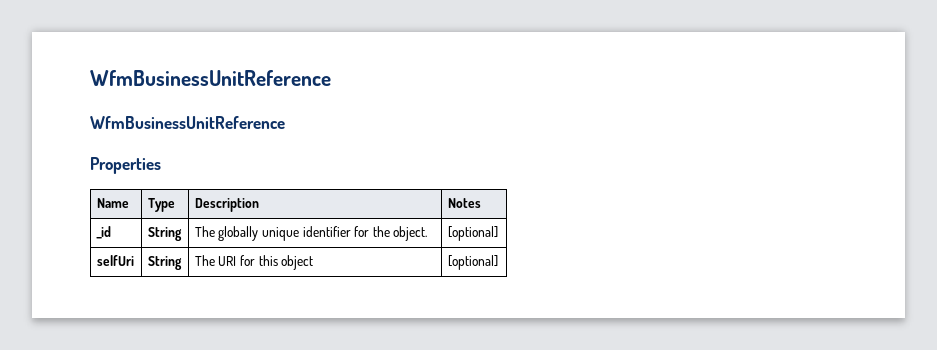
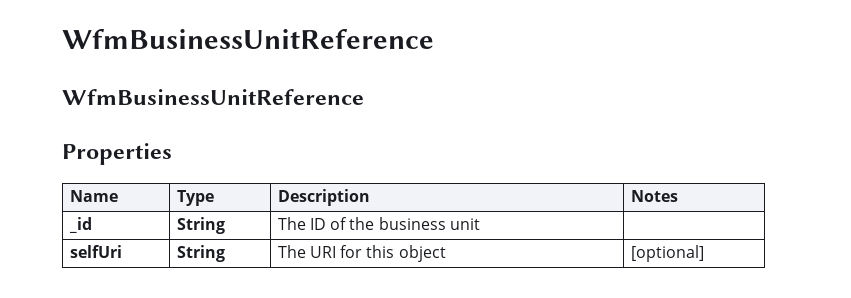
[218,226,428,241] [447,226,498,241] globally unique identifier for the object. | [optional] -> [309,217,480,230] ID of the business unit |

